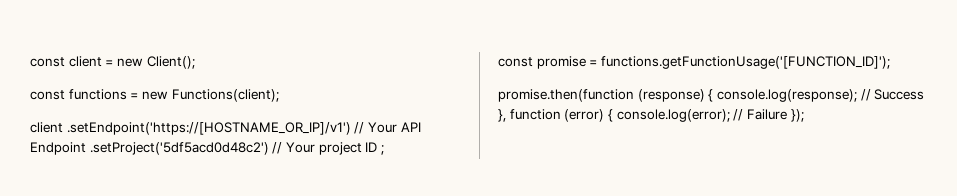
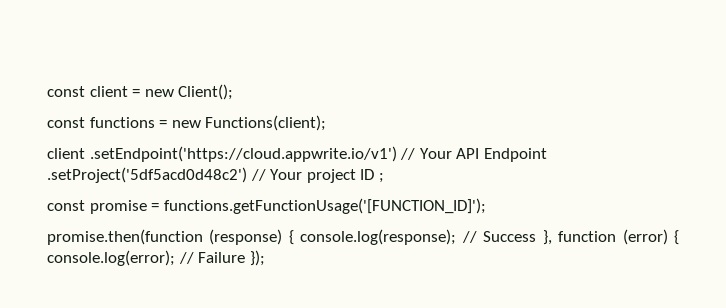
[66,122,351,135] .setEndpoint('https://[HOSTNAME_OR_IP]/v1') -> [89,146,397,162] .setEndpoint('https://cloud.appwrite.io/v1')

